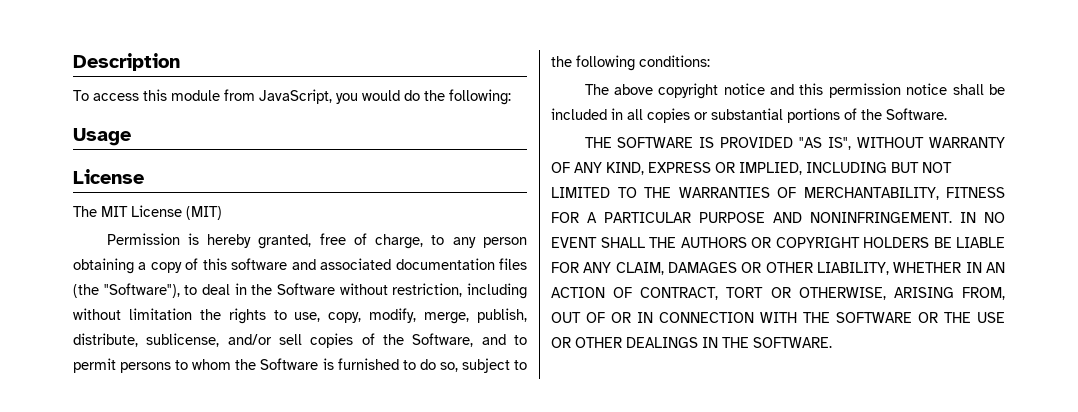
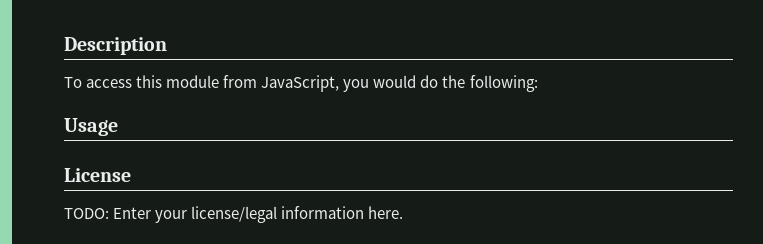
[73,205,222,220] [106,233,528,249] [73,258,527,274] [73,283,527,299] [73,308,527,324] [73,333,527,348] [73,358,527,373] [551,55,710,71] [584,83,1005,99] [551,108,947,123] [584,137,1005,150] [551,162,952,175] [551,187,1005,200] [551,212,1005,223] [551,237,1005,248] [551,262,1005,275] [551,287,1005,300] [551,312,1005,323] [551,337,832,348] The MIT License (MIT) // Permission is hereby granted, free of charge, to any person obtaining a copy of this software and associated documentation files (the "Software"), to deal in the Software without restriction, including without limitation the rights to use, copy, modify, merge, publish, distribute, sublicense, and/or sell copies of the Software, and to permit persons to whom the Software is furnished to do so, subject to the following conditions: // The above copyright notice and this permission notice shall be included in all copies or substantial portions of the Software. // THE SOFTWARE IS PROVIDED "AS IS", WITHOUT WARRANTY OF ANY KIND, EXPRESS OR IMPLIED, INCLUDING BUT NOT LIMITED TO THE WARRANTIES OF MERCHANTABILITY, FITNESS FOR A PARTICULAR PURPOSE AND NONINFRINGEMENT. IN NO EVENT SHALL THE AUTHORS OR COPYRIGHT HOLDERS BE LIABLE FOR ANY CLAIM, DAMAGES OR OTHER LIABILITY, WHETHER IN AN ACTION OF CONTRACT, TORT OR OTHERWISE, ARISING FROM, OUT OF OR IN CONNECTION WITH THE SOFTWARE OR THE USE OR OTHER DEALINGS IN THE SOFTWARE. -> [64,206,404,223] TODO: Enter your license/legal information here.

